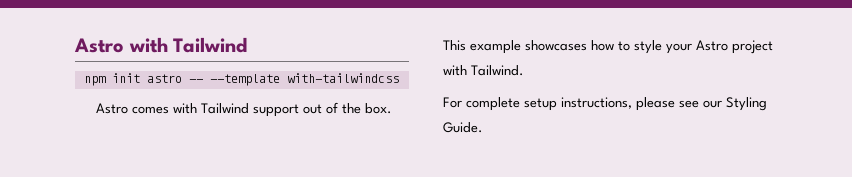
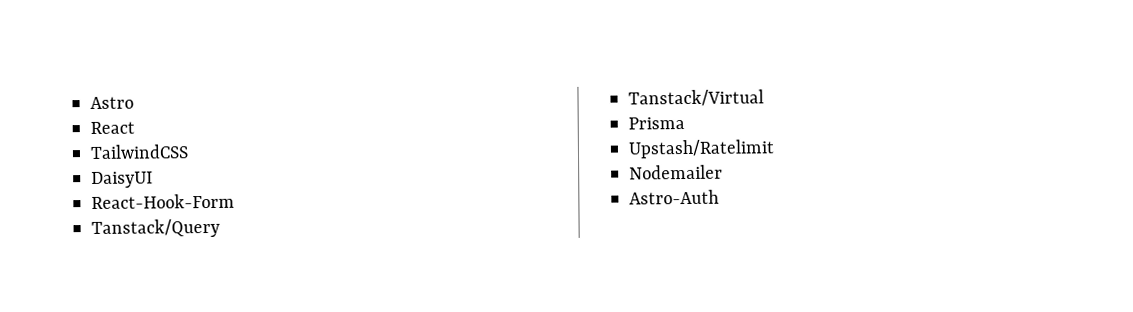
[74,37,248,53] [83,73,399,86] [96,102,393,117] [443,40,773,54] [443,65,524,76] [443,97,767,111] [443,122,483,133] Astro with Tailwind // npm init astro -- --template with-tailwindcss // Astro comes with Tailwind support out of the box. This example showcases how to style your Astro project with Tailwind. // For complete setup instructions, please see our Styling Guide. -> [90,96,134,109] [90,121,135,134] [90,144,189,159] [91,171,153,188] [91,193,235,209] [91,218,220,238] [628,89,764,107] [628,117,685,130] [628,139,775,159] [629,164,723,180] [629,189,719,205] Astro // React // TailwindCSS // DaisyUI // React-Hook-Form // Tanstack/Query // Tanstack/Virtual // Prisma // Upstash/Ratelimit // Nodemailer // Astro-Auth

